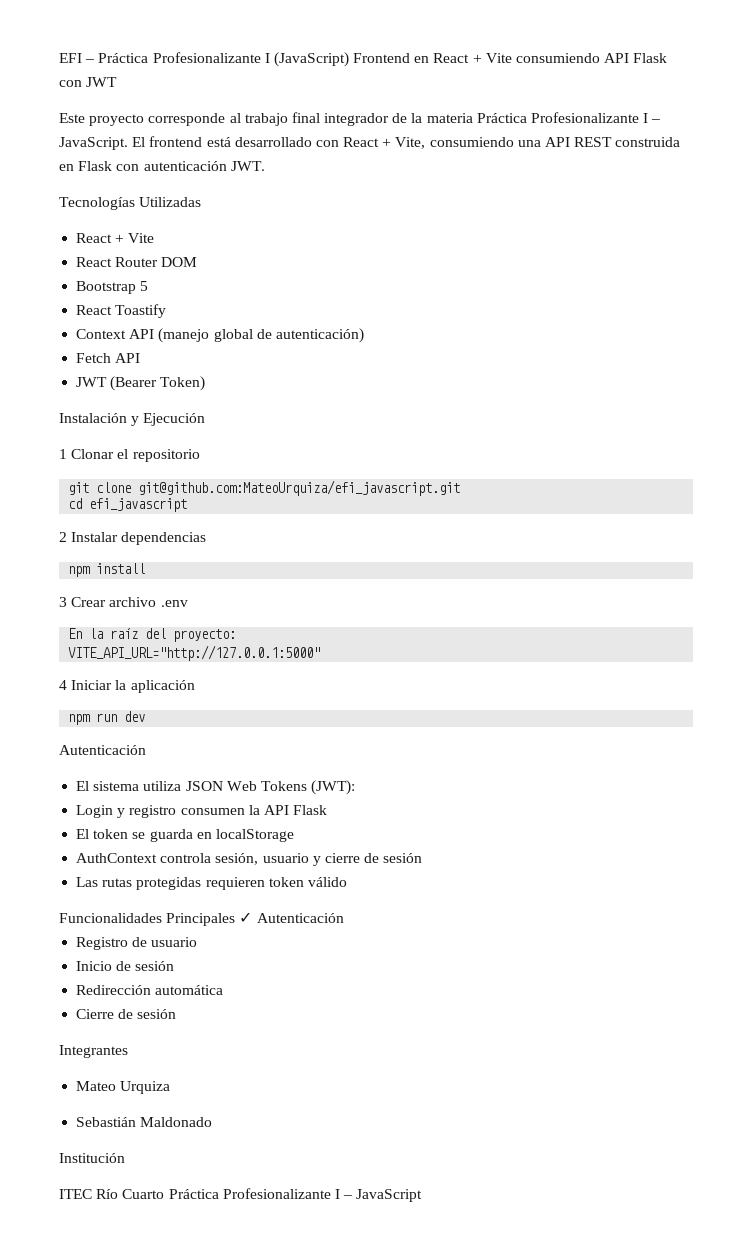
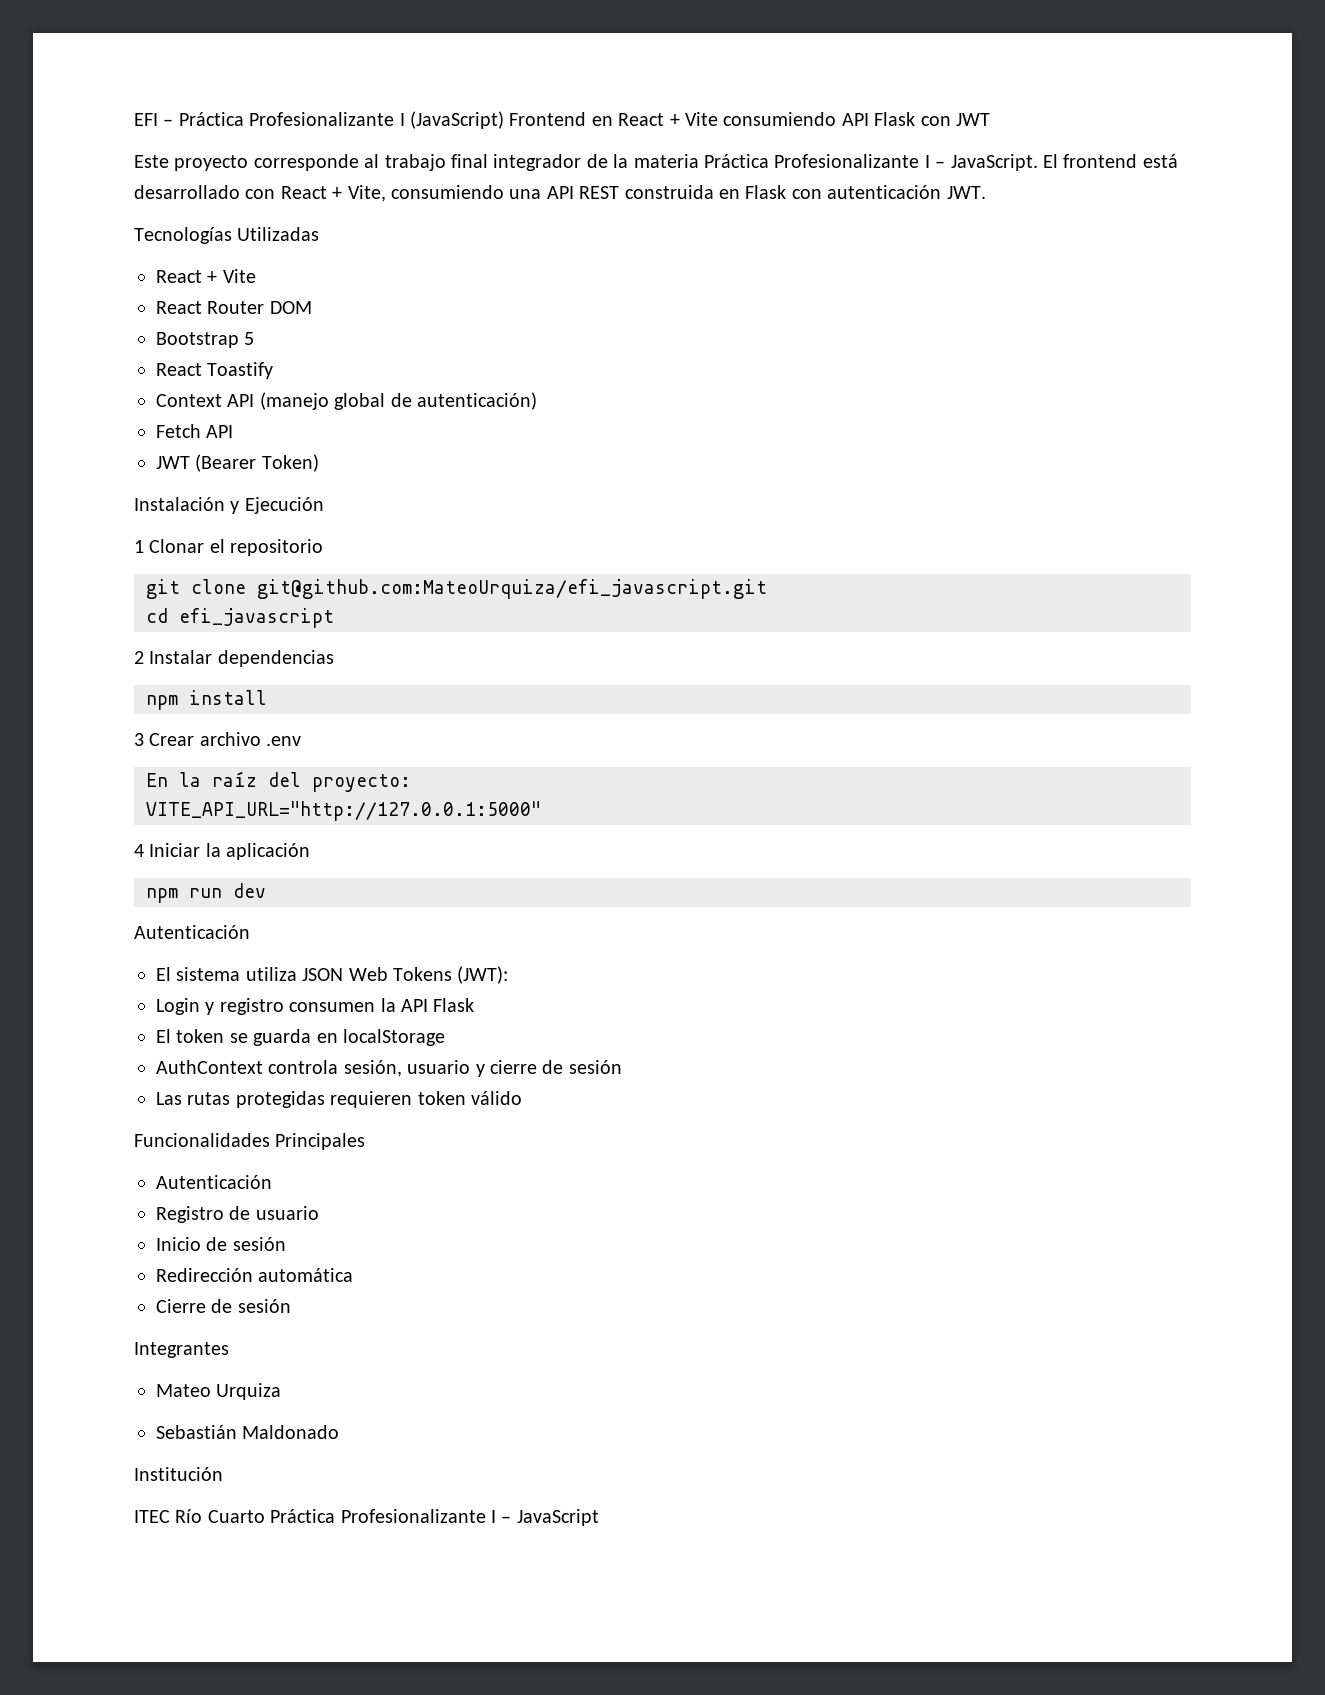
[239,912,253,923] ✓ -> (366, 1141) //

